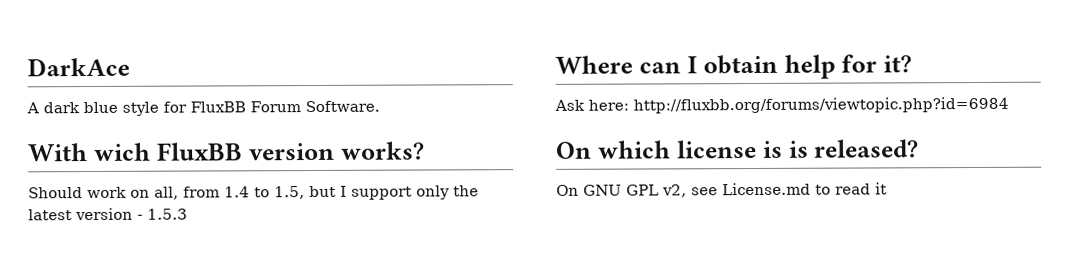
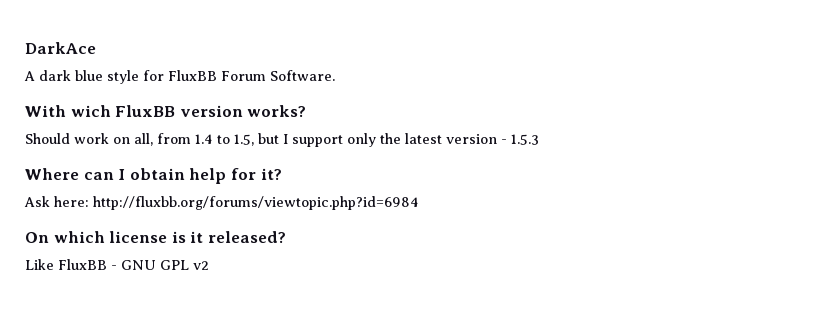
[788,140,809,158] is -> [190,231,204,243] it
[556,182,887,198] On GNU GPL v2, see License.md to read it -> [25,259,209,270] Like FluxBB - GNU GPL v2

